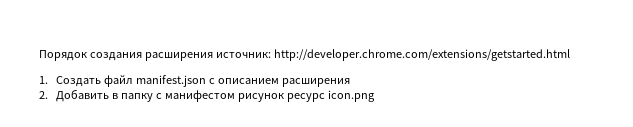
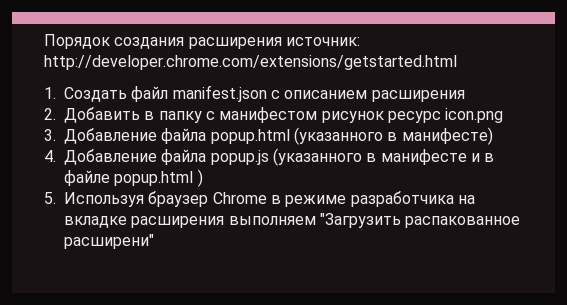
(376, 96) none -> [44,127,493,145] [44,148,495,166] [64,169,203,187] [44,191,475,207] [64,213,521,228] [64,234,154,249] // 3. Добавление файла popup.html (указанного в манифесте) // 4. Добавление файла popup.js (указанного в манифесте и в файле popup.html ) // 5. Используя браузер Chrome в режиме разработчика на вкладке расширения выполняем "Загрузить распакованное расширени"

